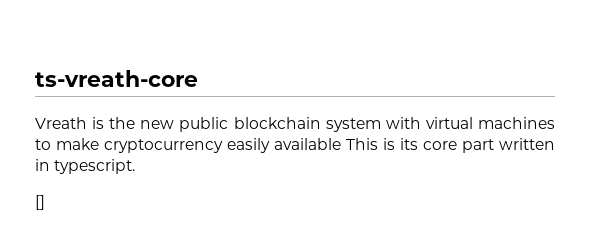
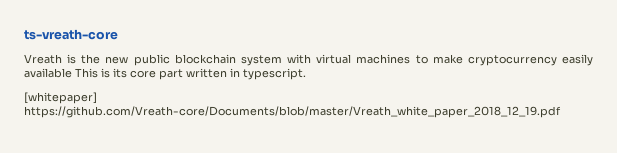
[35,195,45,210] [] -> [24,92,97,104] [24,106,561,118] [whitepaper] https://github.com/Vreath-core/Documents/blob/master/Vreath_white_paper_2018_12_19.pdf

